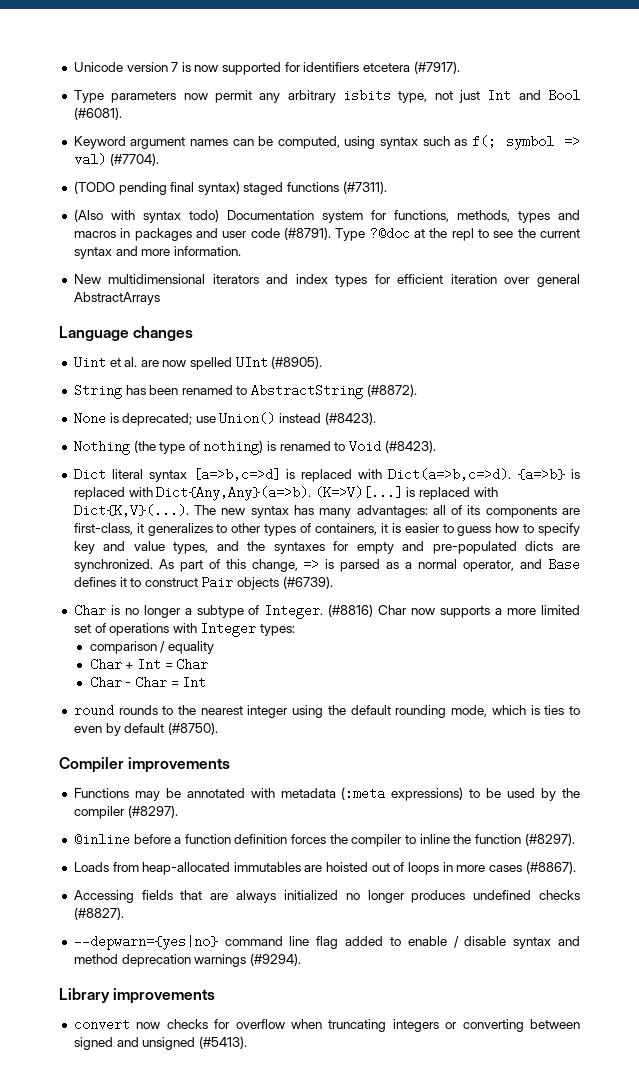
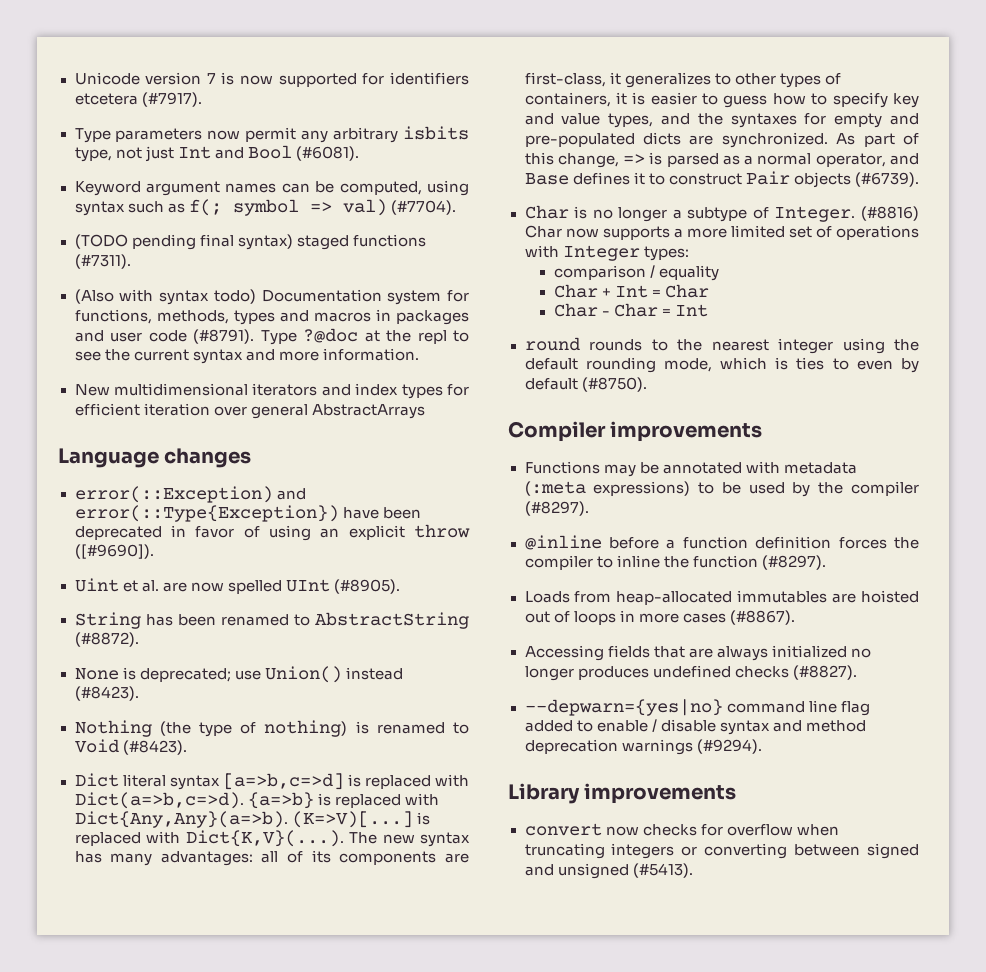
(194, 333) none -> [74,486,306,503] [74,505,421,522] [74,524,471,541] [74,544,154,559] // error(::Exception) and error(::Type{Exception}) have been deprecated in favor of using an explicit throw ([#9690]).

